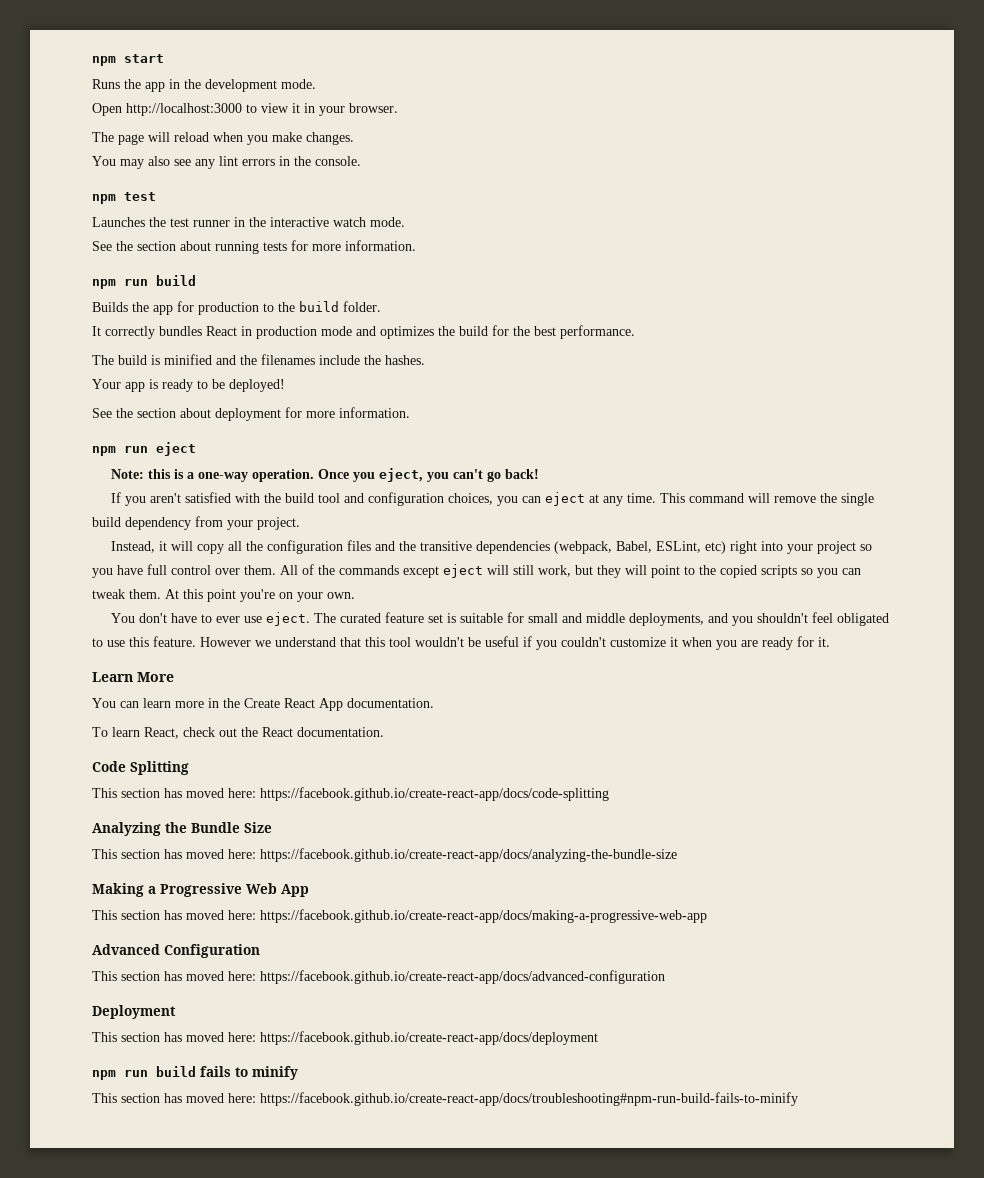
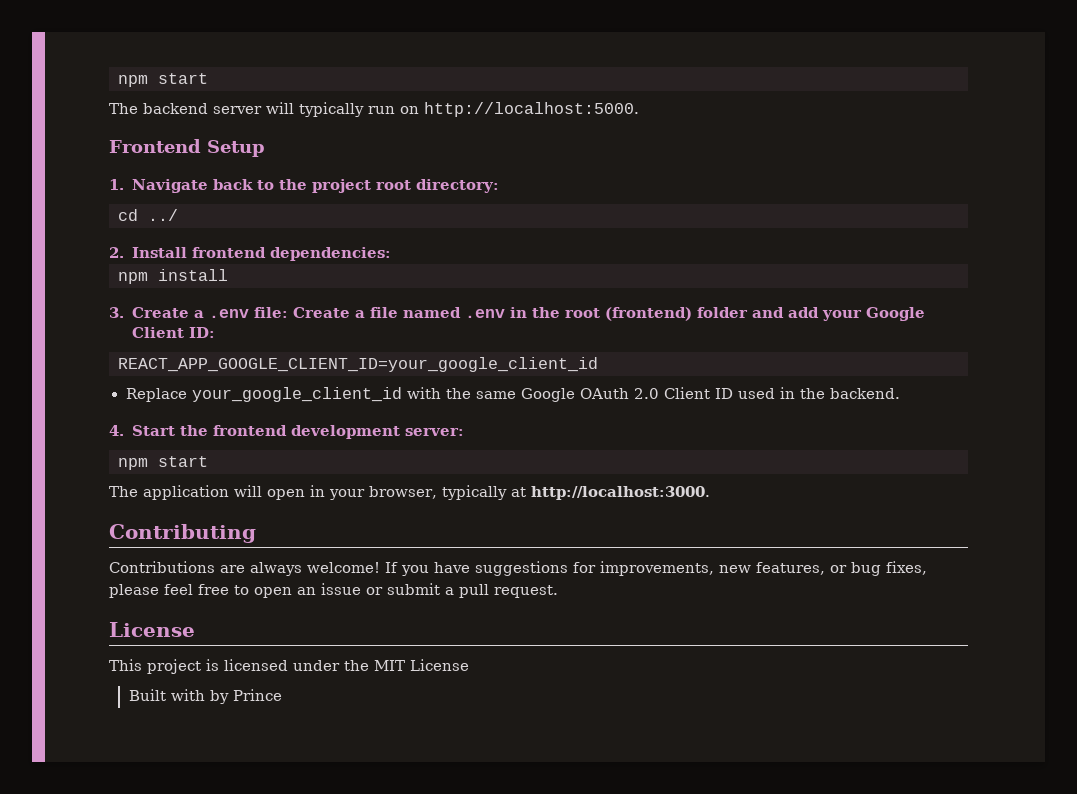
[92,54,164,66] [92,79,316,92] [92,103,398,116] [92,132,354,145] [92,156,361,169] [92,192,156,204] [92,217,405,227] [92,240,416,254] [92,275,196,289] [92,301,381,315] [92,325,635,339] [92,354,425,365] [92,379,285,392] [92,407,410,421] [92,442,196,456] [111,468,540,482] [111,492,875,506] [92,516,300,530] [111,540,873,554] [92,564,861,578] [92,589,355,602] [111,612,890,626] [92,636,830,650] [92,672,174,682] [92,698,434,711] [92,727,384,739] [92,761,189,775] [92,787,609,801] [92,822,272,836] [92,848,677,862] [92,883,309,897] [92,909,707,923] [92,944,260,958] [92,970,665,984] [92,1005,176,1019] [92,1031,598,1045] [92,1066,298,1080] [92,1092,798,1106] npm start // Runs the app in the development mode. // Open http://localhost:3000 to view it in your browser. // The page will reload when you make changes. // You may also see any lint errors in the console. // npm test // Launches the test runner in the interactive watch mode. // See the section about running tests for more information. // npm run build // Builds the app for production to the build folder. // It correctly bundles React in production mode and optimizes the build for the best performance. // The build is minified and the filenames include the hashes. // Your app is ready to be deployed! // See the section about deployment for more information. // npm run eject // Note: this is a one-way operation. Once you eject, you can't go back! // If you aren't satisfied with the build tool and configuration choices, you can eject at any time. This command will remove the single build dependency from your project. // Instead, it will copy all the configuration files and the transitive dependencies (webpack, Babel, ESLint, etc) right into your project so you have full control over them. All of the commands except eject will still work, but they will point to the copied scripts so you can tweak them. At this point you're on your own. // You don't have to ever use eject. The curated feature set is suitable for small and middle deployments, and you shouldn't feel obligated to use this feature. However we understand that this tool wouldn't be useful if you couldn't customize it when you are ready for it. // Learn More // You can learn more in the Create React App documentation. // To learn React, check out the React documentation. // Code Splitting // This section has moved here: https://facebook.github.io/create-react-app/docs/code-splitting // Analyzing the Bundle Size // This section has moved here: https://facebook.github.io/create-react-app/docs/analyzing-the-bundle-size // Making a Progressive Web App // This section has moved here: https://facebook.github.io/create-react-app/docs/making-a-progressive-web-app // Advanced Configuration // This section has moved here: https://facebook.github.io/create-react-app/docs/advanced-configuration // Deployment // This section has moved here: https://facebook.github.io/create-react-app/docs/deployment // npm run build fails to minify // This section has moved here: https://facebook.github.io/create-react-app/docs/troubleshooting#npm-run-build-fails-to-minify -> [118,73,208,87] [109,102,639,117] [109,139,265,157] [109,179,499,193] [118,209,178,221] [109,247,391,261] [118,269,228,284] [109,307,925,321] [131,327,215,338] [118,357,598,372] [125,387,900,402] [109,425,464,439] [118,456,208,470] [109,485,710,500] [109,524,256,543] [109,561,927,576] [109,583,558,598] [109,622,195,637] [109,659,469,674] [128,689,282,704] npm start // The backend server will typically run on http://localhost:5000. // Frontend Setup // 1. Navigate back to the project root directory: // cd ../ // 2. Install frontend dependencies: // npm install // 3. Create a .env file: Create a file named .env in the root (frontend) folder and add your Google Client ID: // REACT_APP_GOOGLE_CLIENT_ID=your_google_client_id // Replace your_google_client_id with the same Google OAuth 2.0 Client ID used in the backend. // 4. Start the frontend development server: // npm start // The application will open in your browser, typically at http://localhost:3000. // Contributing // Contributions are always welcome! If you have suggestions for improvements, new features, or bug fixes, please feel free to open an issue or submit a pull request. // License // This project is licensed under the MIT License // Built with by Prince

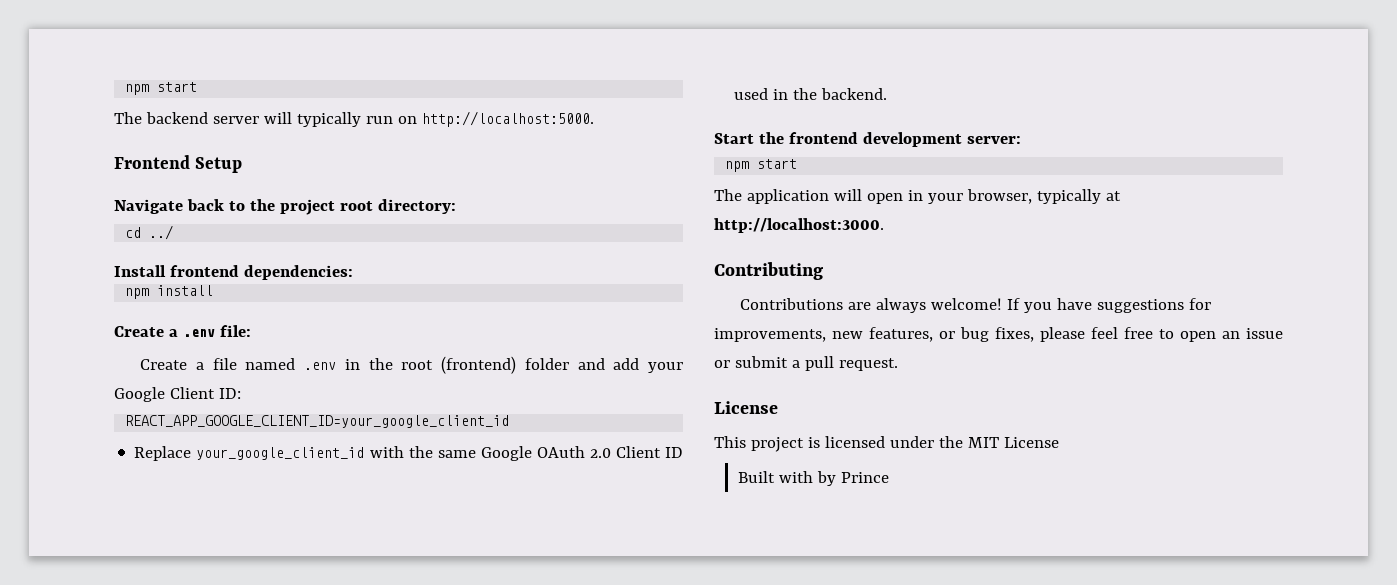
[109,179,124,190] 1. -> (243, 165) none
[109,247,124,258] 2. -> (174, 232) none
[109,307,124,318] 3. -> (214, 290) none
(288, 312) none -> (251, 331) //
[109,425,124,436] 4. -> (888, 94) none

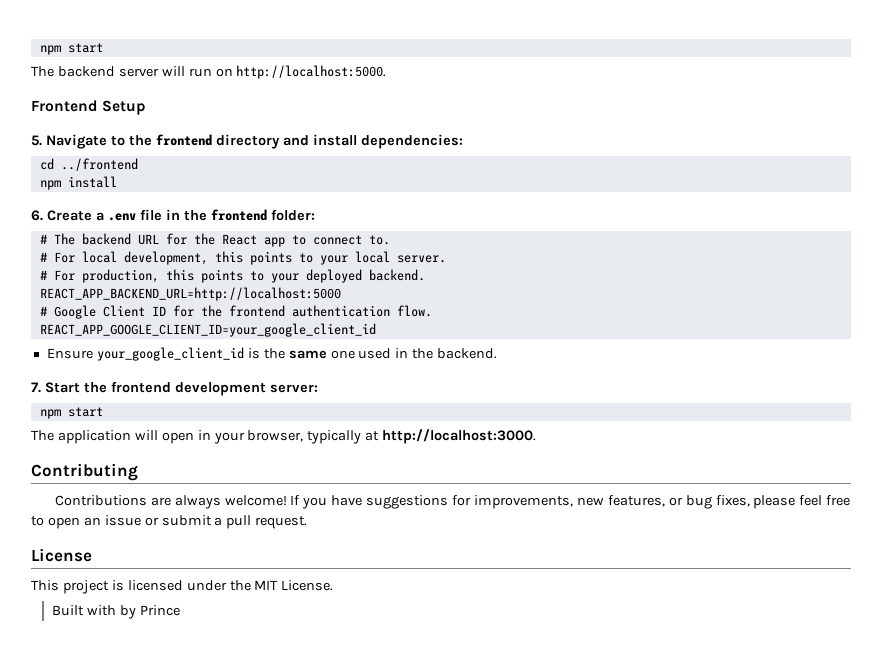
[296,112,361,127] typically -> (185, 71) none
[114,199,456,215] [125,225,174,240] [114,265,353,280] Navigate back to the project root directory: // cd ../ // Install frontend dependencies: -> [31,134,463,149] [39,158,138,171] 5. Navigate to the frontend directory and install dependencies: // cd ../frontend
(214, 290) none -> [31,210,43,221] 6.
[219,325,251,337] [140,356,683,374] [114,387,241,402] [125,415,510,428] [134,446,683,461] file: // Create a file named .env in the root (frontend) folder and add your Google Client ID: // REACT_APP_GOOGLE_CLIENT_ID=your_google_client_id // Replace your_google_client_id with the same Google OAuth 2.0 Client ID -> [140,209,315,221] [39,233,390,247] [39,251,446,265] [39,269,425,283] [39,287,341,301] [39,305,432,319] [39,323,376,337] [46,347,355,361] file in the frontend folder: // # The backend URL for the React app to connect to. // # For local development, this points to your local server. // # For production, this points to your deployed backend. // REACT_APP_BACKEND_URL=http://localhost:5000 // # Google Client ID for the frontend authentication flow. // REACT_APP_GOOGLE_CLIENT_ID=your_google_client_id // Ensure your_google_client_id is the same one
(888, 94) none -> [31,382,41,393] 7.
[1003,437,1059,448] License -> [281,580,334,591] License.

